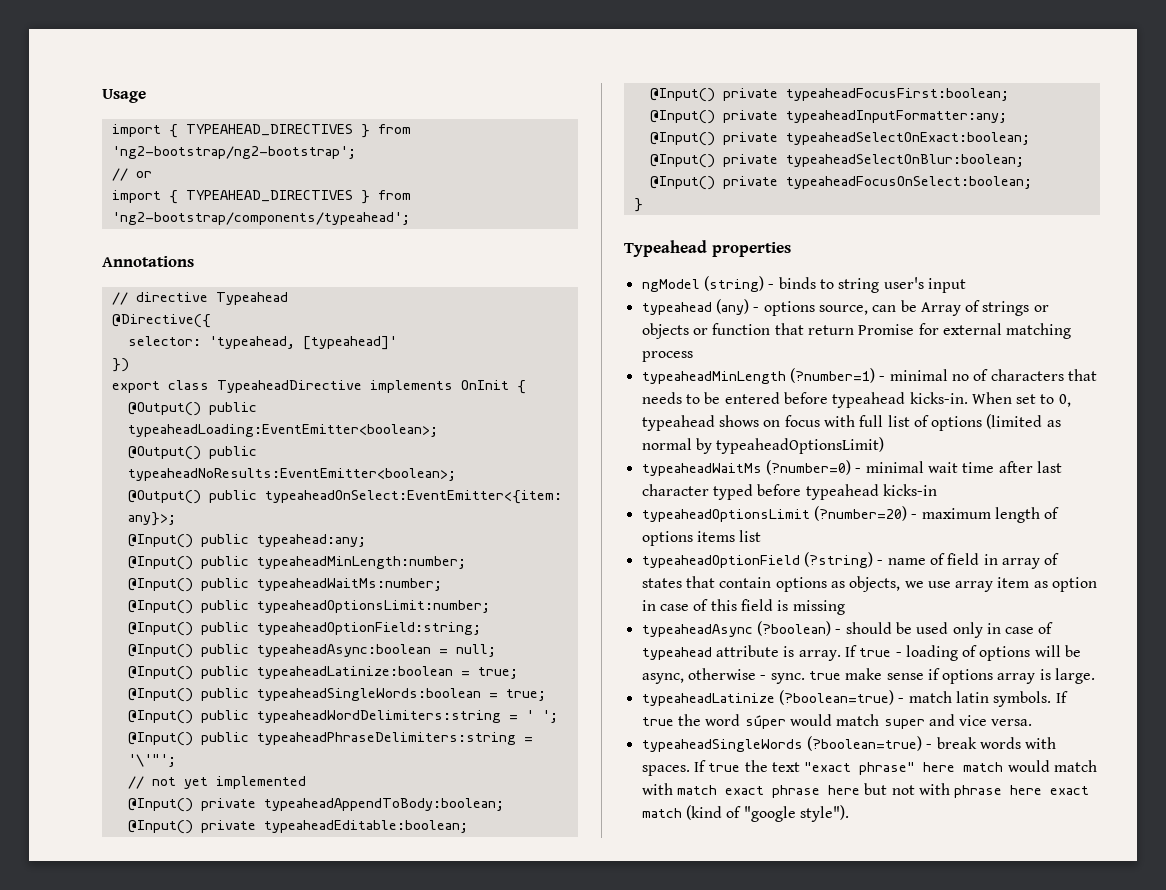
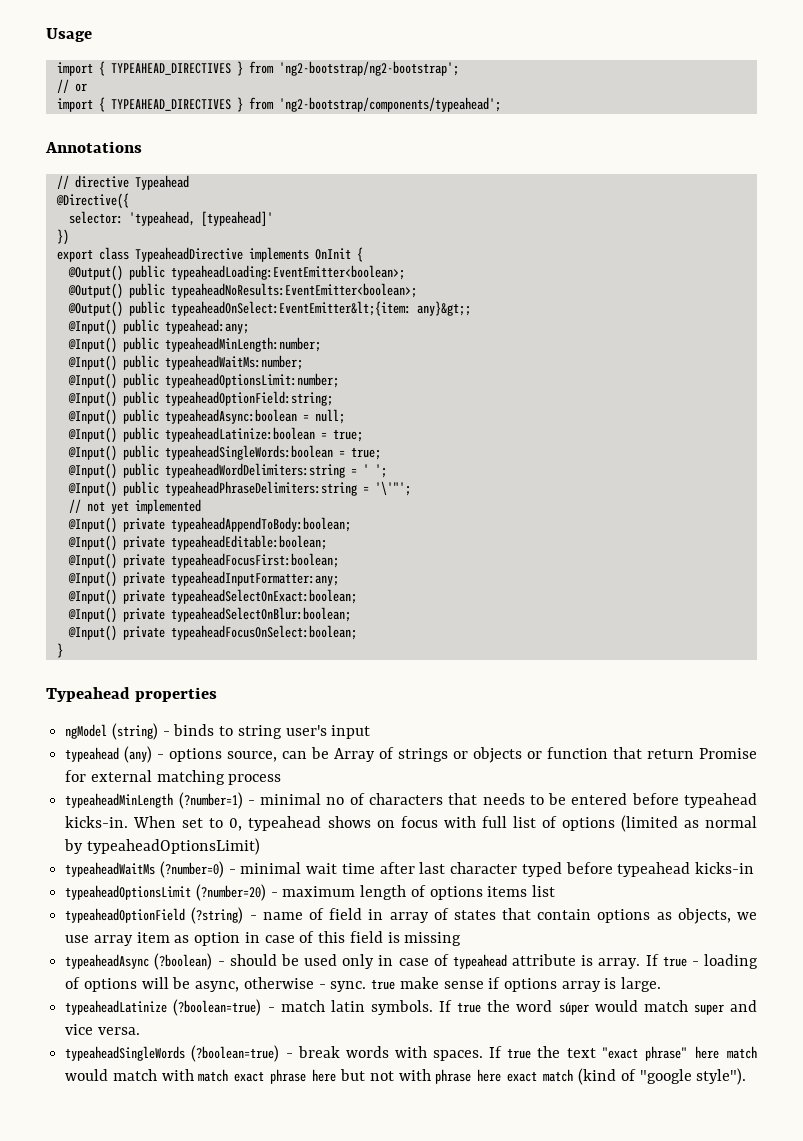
[264,490,562,504] [127,512,176,526] typeaheadOnSelect:EventEmitter<{item: any}>; -> [170,301,471,316] typeaheadOnSelect:EventEmitter&lt;{item: any}&gt;;

